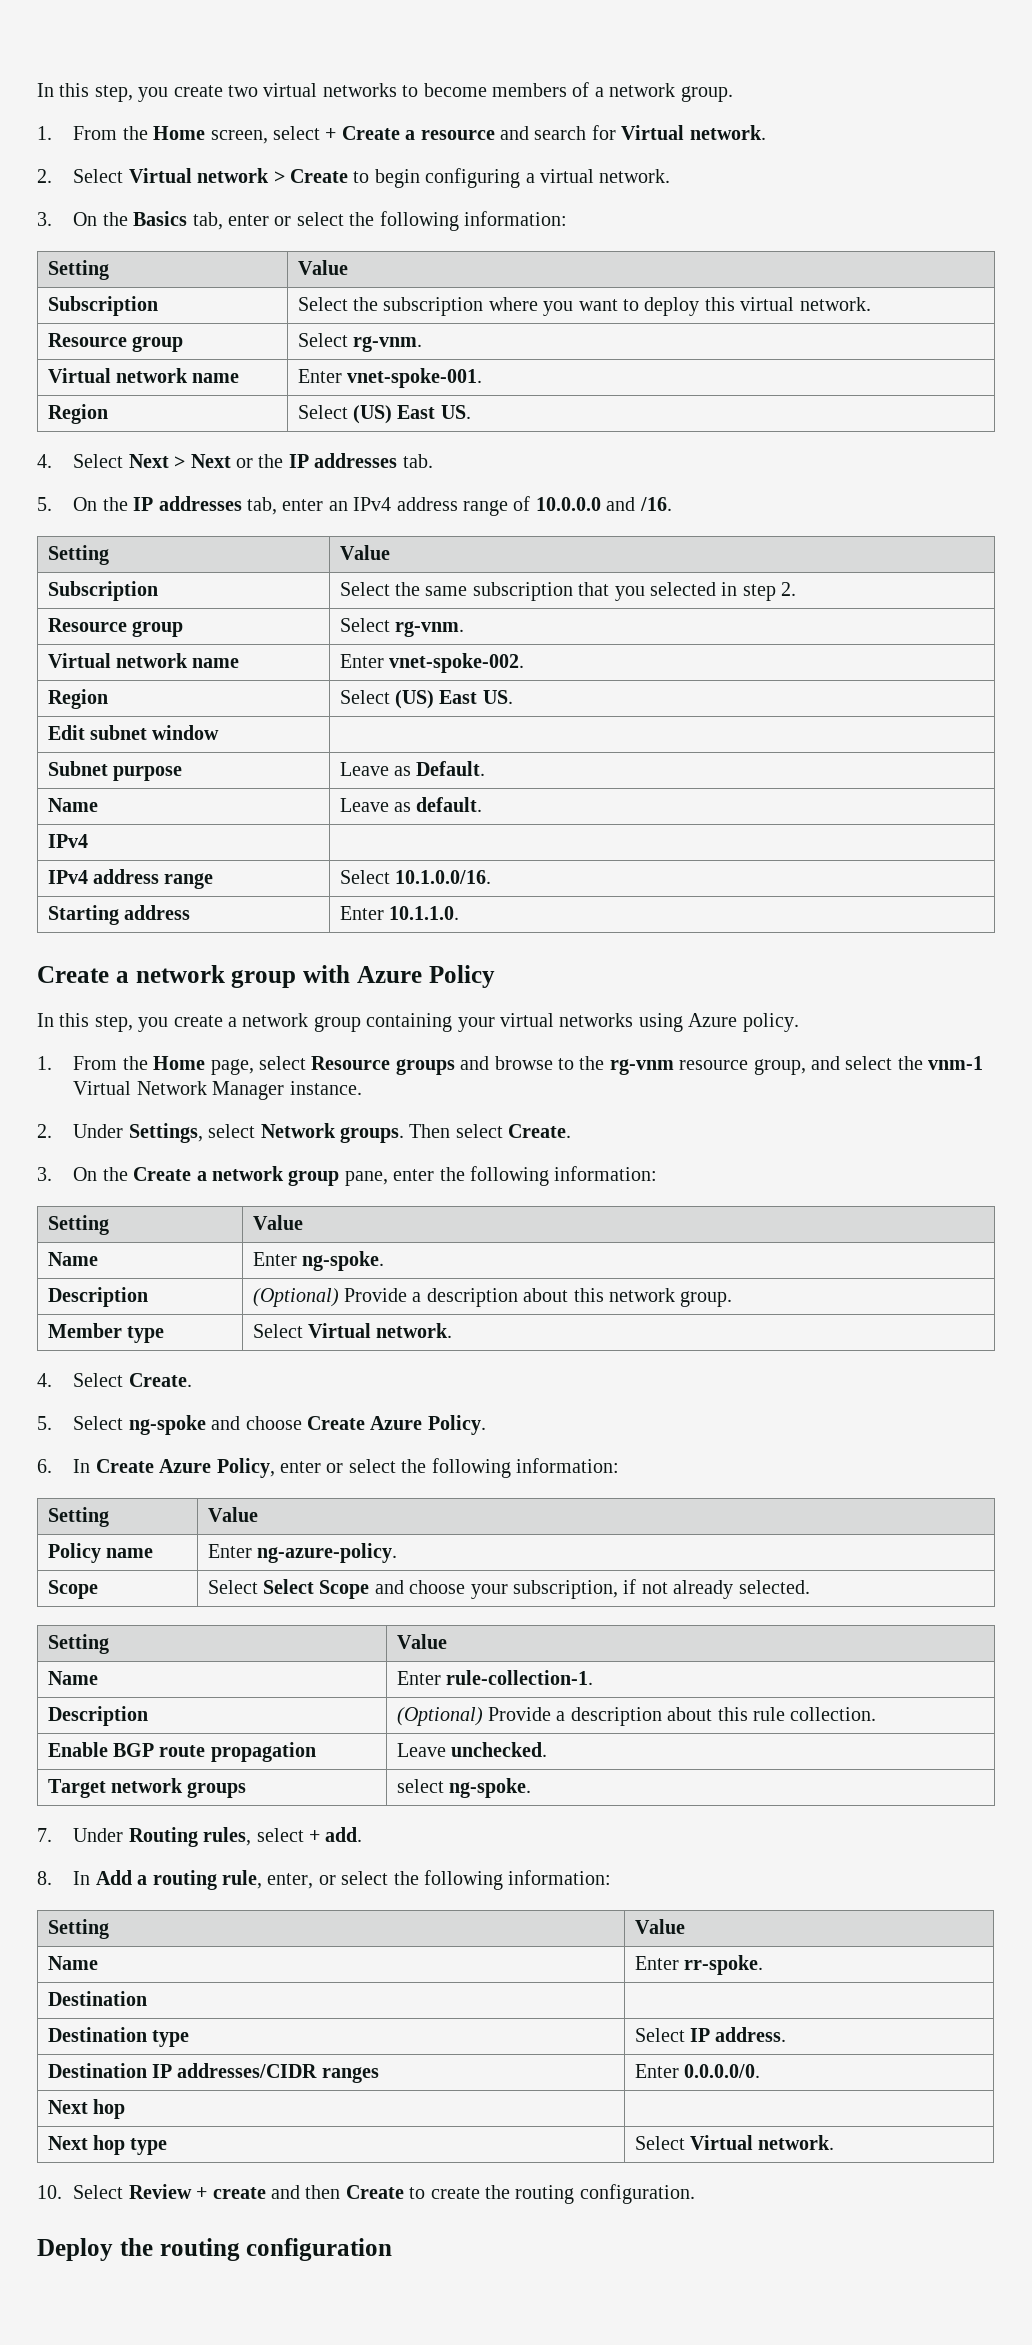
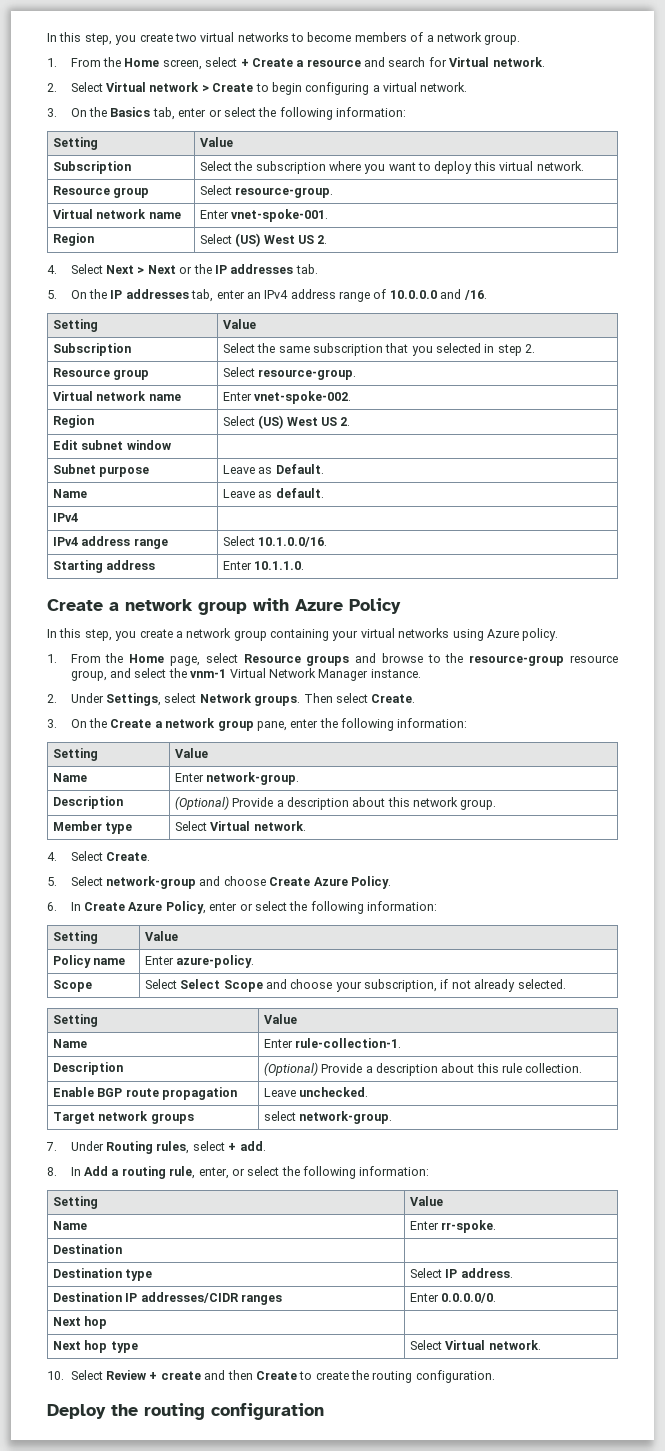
[352,336,422,352] rg-vnm. -> [235,187,334,198] resource-group.
[397,405,471,419] East US. -> [263,235,328,244] West US 2.
[394,621,464,637] rg-vnm. -> [258,369,357,380] resource-group.
[439,690,513,704] East US. -> [286,417,351,426] West US 2.
[609,1059,674,1075] rg-vnm -> [469,655,565,666] resource-group
[301,1251,384,1271] ng-spoke. -> [206,772,300,785] network-group.
[128,1415,206,1435] ng-spoke -> [106,876,197,889] network-group
[256,1543,397,1563] ng-azure-policy. -> [176,955,255,968] azure-policy.
[448,1778,531,1798] ng-spoke. -> [299,1111,393,1124] network-group.

